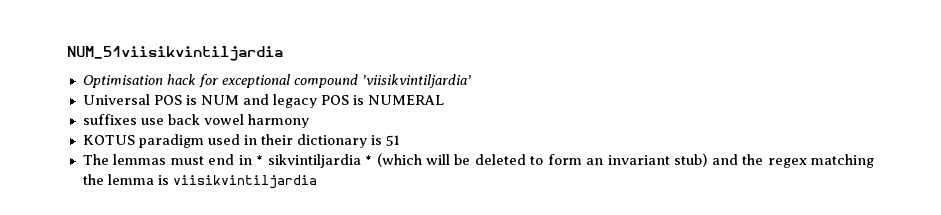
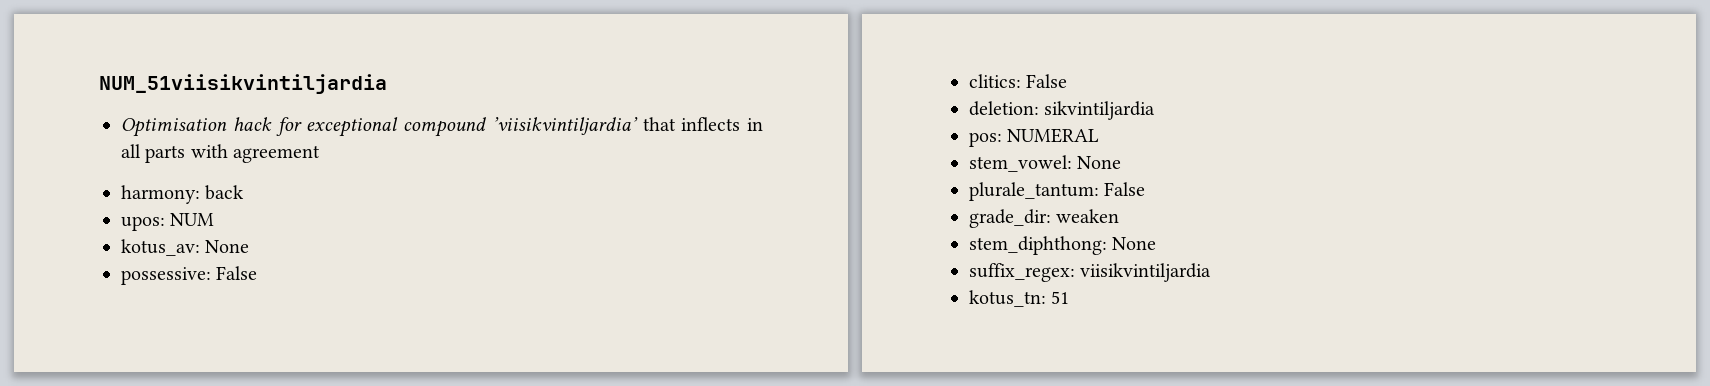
[82,94,444,108] [82,114,309,128] [82,134,400,148] [82,153,874,168] [82,174,317,189] // Universal POS is NUM and legacy POS is NUMERAL // suffixes use back vowel harmony // KOTUS paradigm used in their dictionary is 51 // The lemmas must end in * sikvintiljardia * (which will be deleted to form an invariant stub) and the regex matching the lemma is viisikvintiljardia -> [642,117,763,131] [121,144,321,163] [121,185,245,204] [121,213,215,231] [121,239,250,256] [121,266,258,285] [969,74,1068,88] [969,101,1156,120] [969,128,1100,147] [969,155,1122,172] [969,182,1146,201] [969,209,1120,228] [969,236,1157,255] [969,263,1212,282] [969,290,1070,307] that inflects in all parts with agreement // harmony: back // upos: NUM // kotus_av: None // possessive: False // clitics: False // deletion: sikvintiljardia // pos: NUMERAL // stem_vowel: None // plurale_tantum: False // grade_dir: weaken // stem_diphthong: None // suffix_regex: viisikvintiljardia // kotus_tn: 51

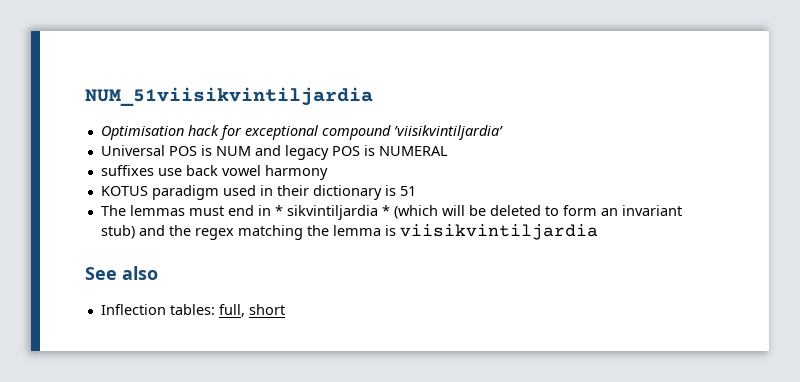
[642,117,763,131] [121,144,321,163] [121,185,245,204] [121,213,215,231] [121,239,250,256] [121,266,258,285] [969,74,1068,88] [969,101,1156,120] [969,128,1100,147] [969,155,1122,172] [969,182,1146,201] [969,209,1120,228] [969,236,1157,255] [969,263,1212,282] [969,290,1070,307] that inflects in all parts with agreement // harmony: back // upos: NUM // kotus_av: None // possessive: False // clitics: False // deletion: sikvintiljardia // pos: NUMERAL // stem_vowel: None // plurale_tantum: False // grade_dir: weaken // stem_diphthong: None // suffix_regex: viisikvintiljardia // kotus_tn: 51 -> [100,145,448,160] [100,165,328,180] [100,185,416,200] [100,205,682,220] [100,224,598,240] [85,266,158,280] [100,304,285,317] // Universal POS is NUM and legacy POS is NUMERAL // suffixes use back vowel harmony // KOTUS paradigm used in their dictionary is 51 // The lemmas must end in * sikvintiljardia * (which will be deleted to form an invariant stub) and the regex matching the lemma is viisikvintiljardia // See also // Inflection tables: full, short

